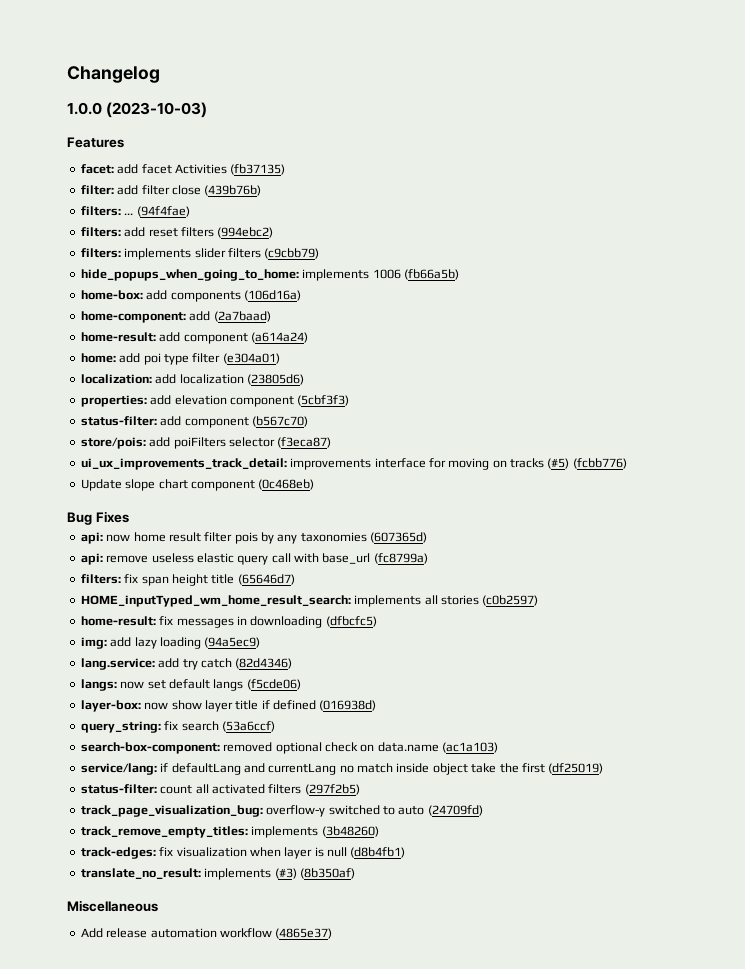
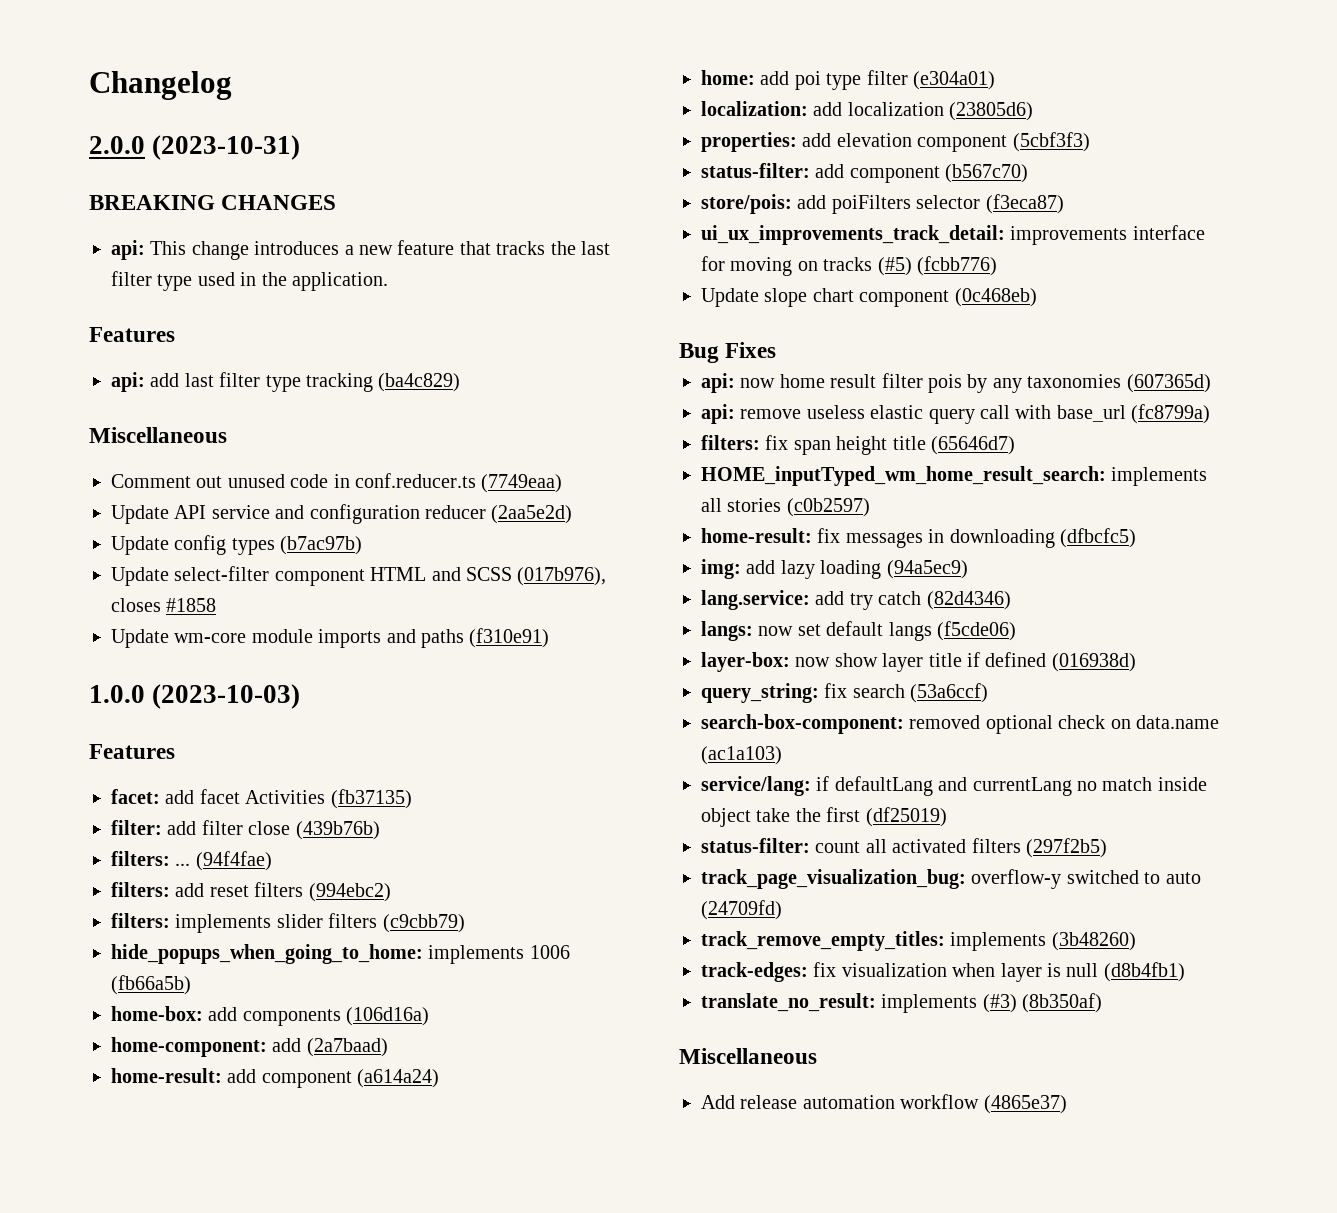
(160, 74) none -> [89,135,301,160] [89,195,337,210] [111,240,610,260] [111,271,388,291] [89,327,175,342] [111,372,461,392] [89,427,227,443] [111,473,563,493] [111,504,573,524] [111,535,363,555] [111,566,607,586] [111,598,217,612] [111,628,550,648] // 2.0.0 (2023-10-31) // BREAKING CHANGES // api: This change introduces a new feature that tracks the last filter type used in the application. // Features // api: add last filter type tracking (ba4c829) // Miscellaneous // Comment out unused code in conf.reducer.ts (7749eaa) // Update API service and configuration reducer (2aa5e2d) // Update config types (b7ac97b) // Update select-filter component HTML and SCSS (017b976), closes #1858 // Update wm-core module imports and paths (f310e91)

